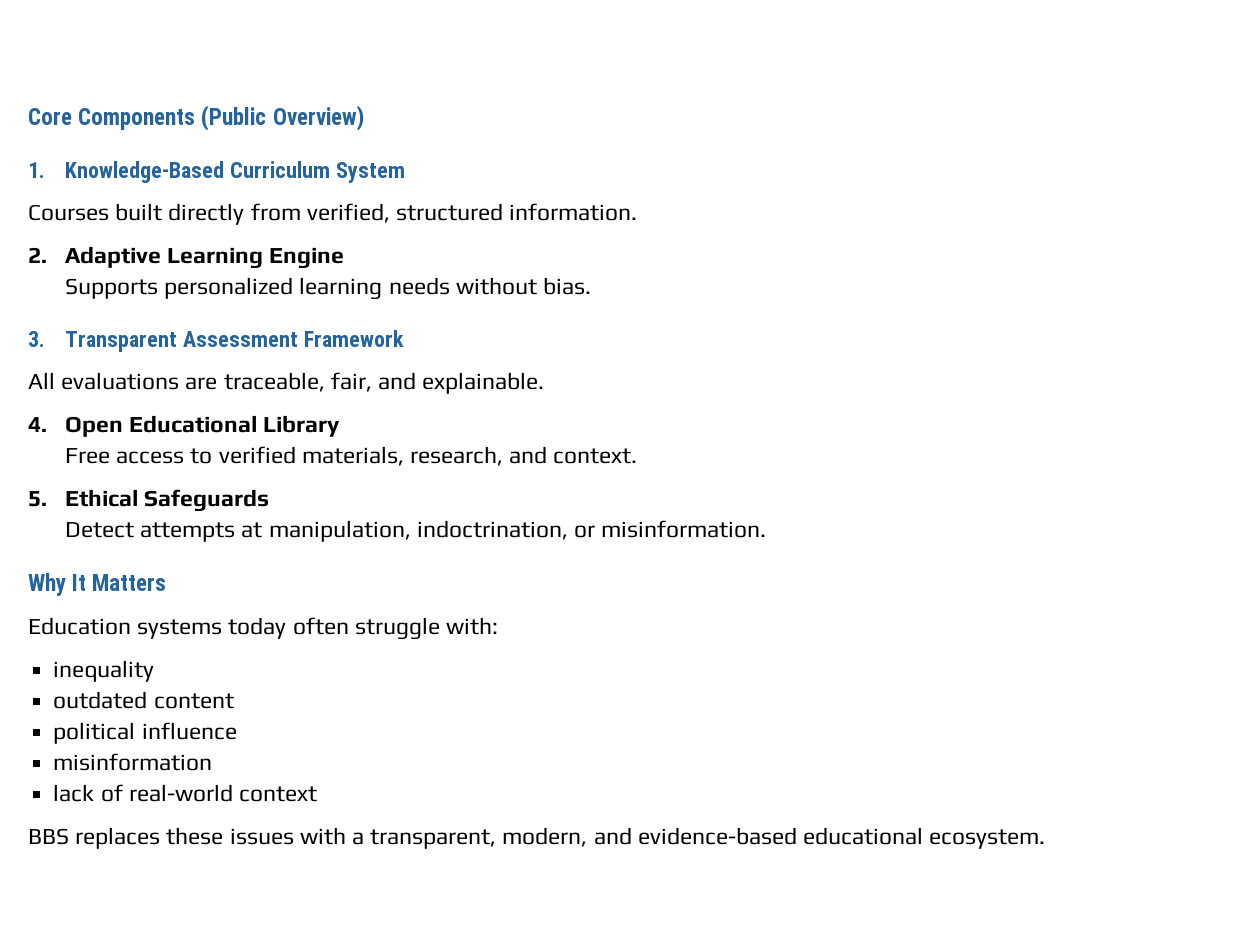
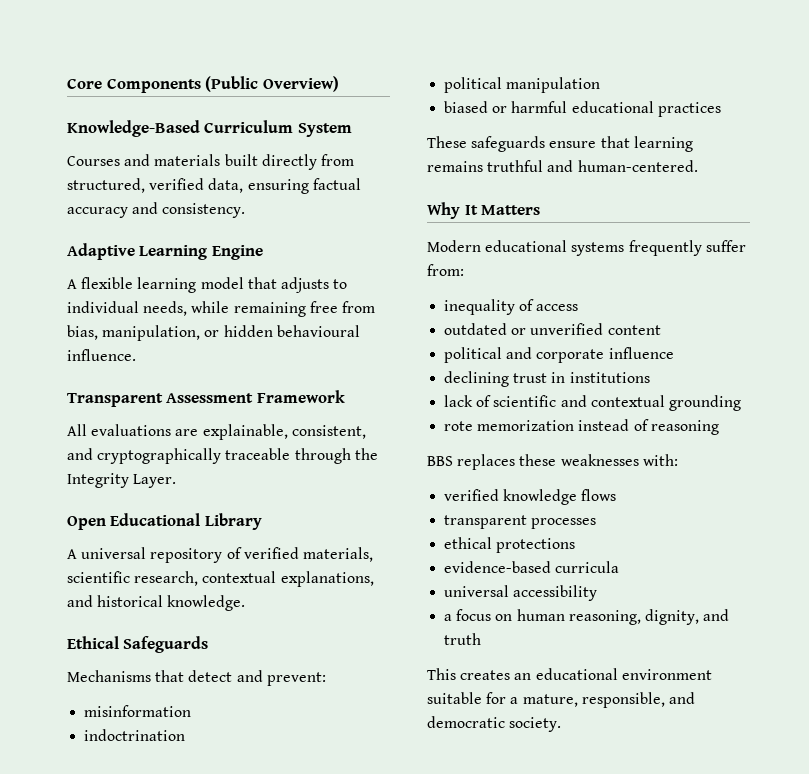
[28,162,45,178] 1. -> (339, 84) none
(109, 212) none -> [124,154,221,166] and materials
[306,203,638,223] [28,246,345,269] [64,277,591,300] [28,331,45,347] verified, structured information. // 2. Adaptive Learning Engine // Supports personalized learning needs without bias. // 3. -> [67,178,361,194] [67,202,246,218] [67,243,263,260] [67,277,348,293] [67,301,375,317] [67,325,360,341] [67,349,136,361] structured, verified data, ensuring factual accuracy and consistency. // Adaptive Learning Engine // A flexible learning model that adjusts to individual needs, while remaining free from bias, manipulation, or hidden behavioural influence. //
[223,372,545,394] [28,415,341,437] [64,446,638,466] [28,489,270,512] [64,520,767,542] [28,573,167,596] [28,617,499,640] traceable, fair, and explainable. // 4. Open Educational Library // Free access to verified materials, research, and context. // 5. Ethical Safeguards // Detect attempts at manipulation, indoctrination, or misinformation. // Why It Matters // Education systems today often struggle with: -> [202,424,366,440] [67,448,378,464] [67,473,177,488] [67,513,262,530] [67,547,373,563] [67,571,374,587] [67,595,246,611] [67,636,209,653] [67,670,326,686] [84,705,192,717] [84,729,186,741] [444,77,601,93] [444,101,721,117] [427,136,693,152] [427,160,698,172] [427,202,541,219] [427,240,746,256] [427,264,464,276] explainable, consistent, and cryptographically traceable through the Integrity Layer. // Open Educational Library // A universal repository of verified materials, scientific research, contextual explanations, and historical knowledge. // Ethical Safeguards // Mechanisms that detect and prevent: // misinformation // indoctrination // political manipulation // biased or harmful educational practices // These safeguards ensure that learning remains truthful and human-centered. // Why It Matters // Modern educational systems frequently suffer from:
(155, 671) none -> [519,299,579,311] of access
(148, 700) none -> [511,323,604,335] or unverified
(136, 733) none -> [506,347,605,363] and corporate
[53,753,213,771] [53,784,317,802] [28,827,1046,849] misinformation // lack of real-world context // BBS replaces these issues with a transparent, modern, and evidence-based educational ecosystem. -> [444,371,650,387] [444,395,741,411] [444,419,719,435] [427,454,678,470] [444,489,617,505] [444,515,597,529] [444,537,576,553] [444,561,620,573] [444,585,598,601] [444,609,730,625] [444,633,482,645] [427,668,712,680] [427,692,695,708] [427,716,562,732] declining trust in institutions // lack of scientific and contextual grounding // rote memorization instead of reasoning // BBS replaces these weaknesses with: // verified knowledge flows // transparent processes // ethical protections // evidence-based curricula // universal accessibility // a focus on human reasoning, dignity, and truth // This creates an educational environment suitable for a mature, responsible, and democratic society.

